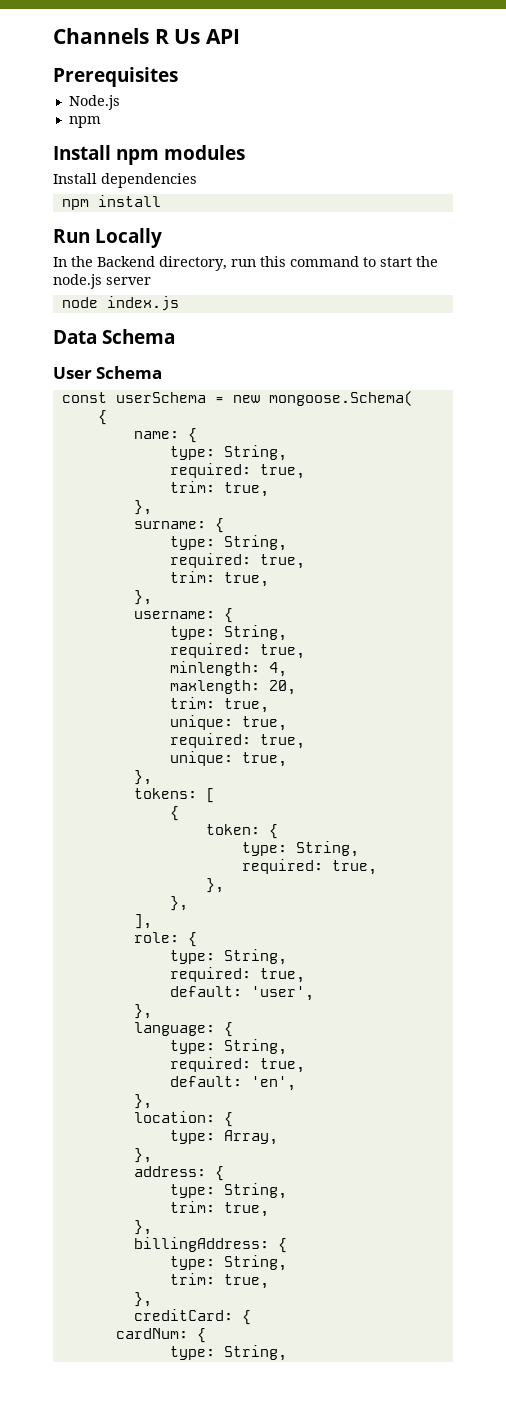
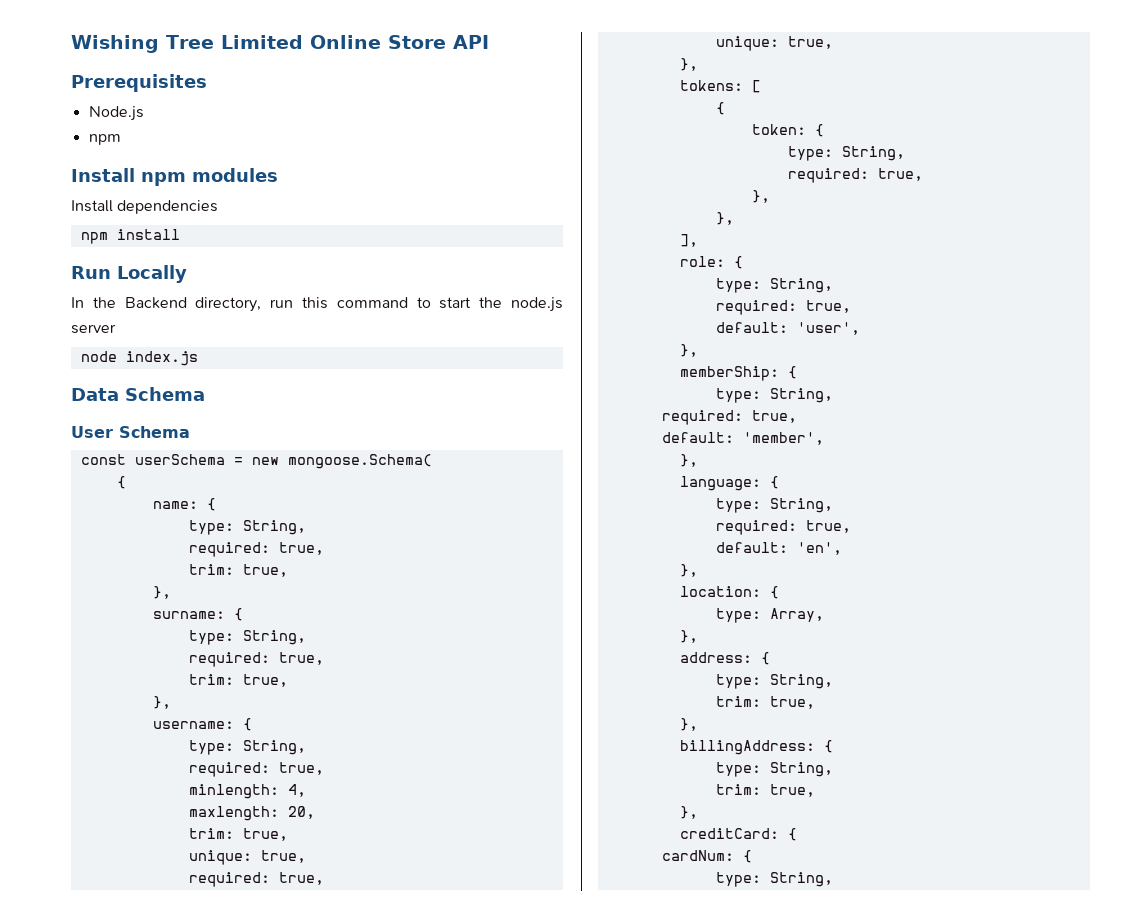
[53,28,201,44] Channels R Us -> [71,35,446,53] Wishing Tree Limited Online Store
(152, 1011) none -> [679,366,797,381] [715,388,833,403] [661,410,797,425] [661,432,824,445] [679,454,698,467] // memberShip: { // type: String, // required: true, // default: 'member', // },

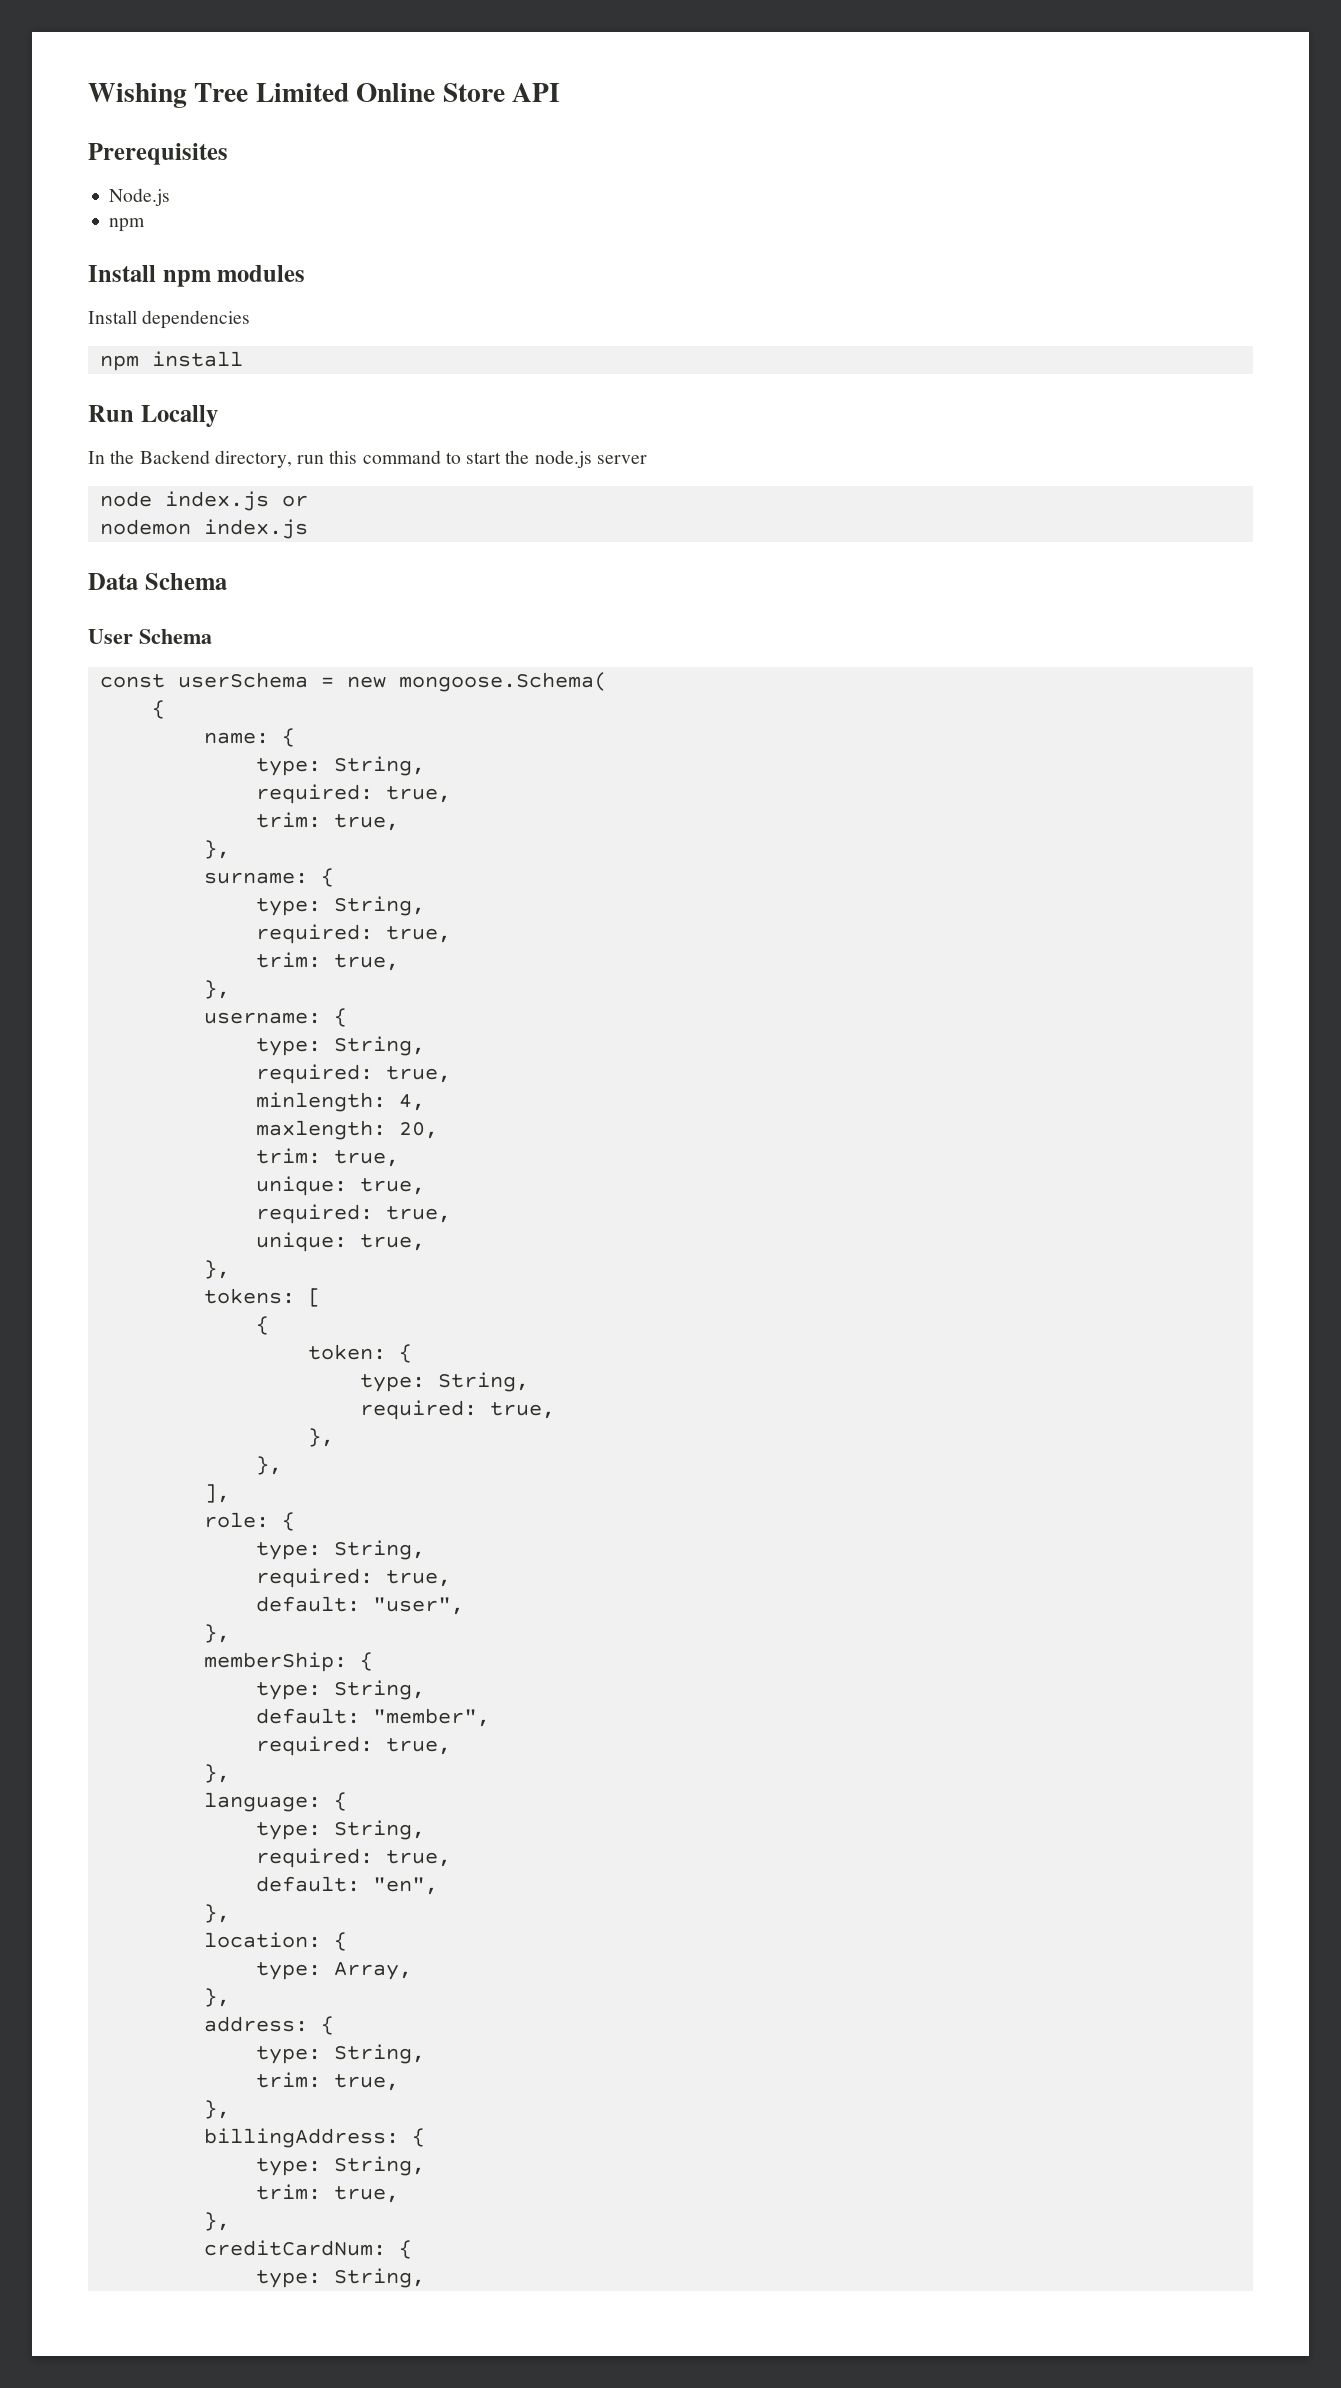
(198, 358) none -> [281,495,308,507] [99,519,308,539] or // nodemon index.js
[796,322,860,335] 'user', -> [372,1597,464,1615] "user",
[661,410,797,425] [661,432,824,445] // required: true, // default: 'member', -> [255,1708,490,1727] [255,1736,451,1756] // default: "member", // required: true,
[796,542,842,555] 'en', -> [372,1877,438,1895] "en",
[679,828,797,841] [661,850,734,861] creditCard: { // cardNum: -> [203,2240,386,2256] creditCardNum:

